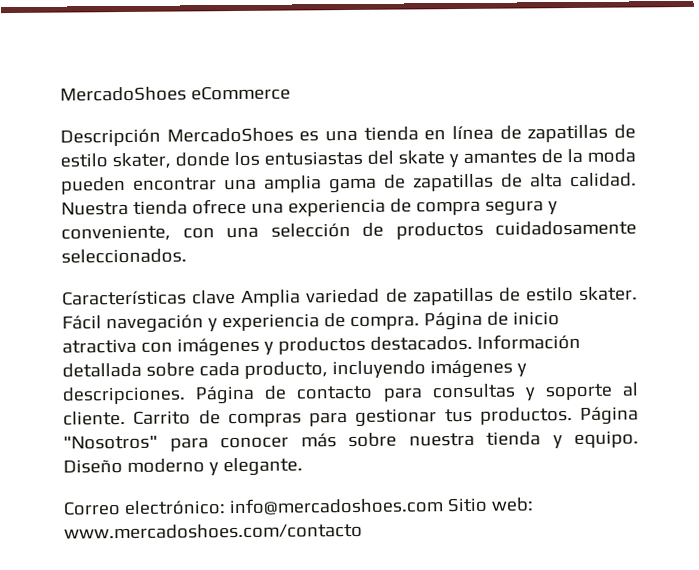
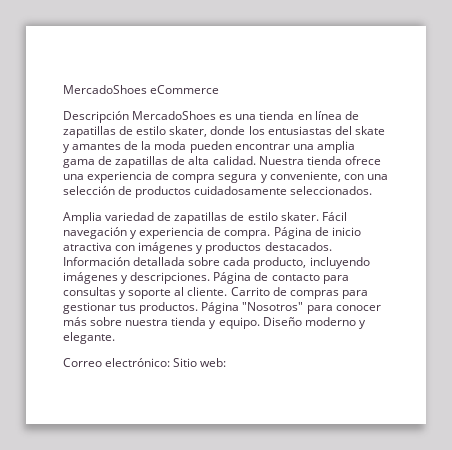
[62,290,237,306] Características clave -> (373, 190) none
[228,497,444,516] info@mercadoshoes.com -> (171, 362) none
[64,522,363,540] www.mercadoshoes.com/contacto -> (227, 362) none

